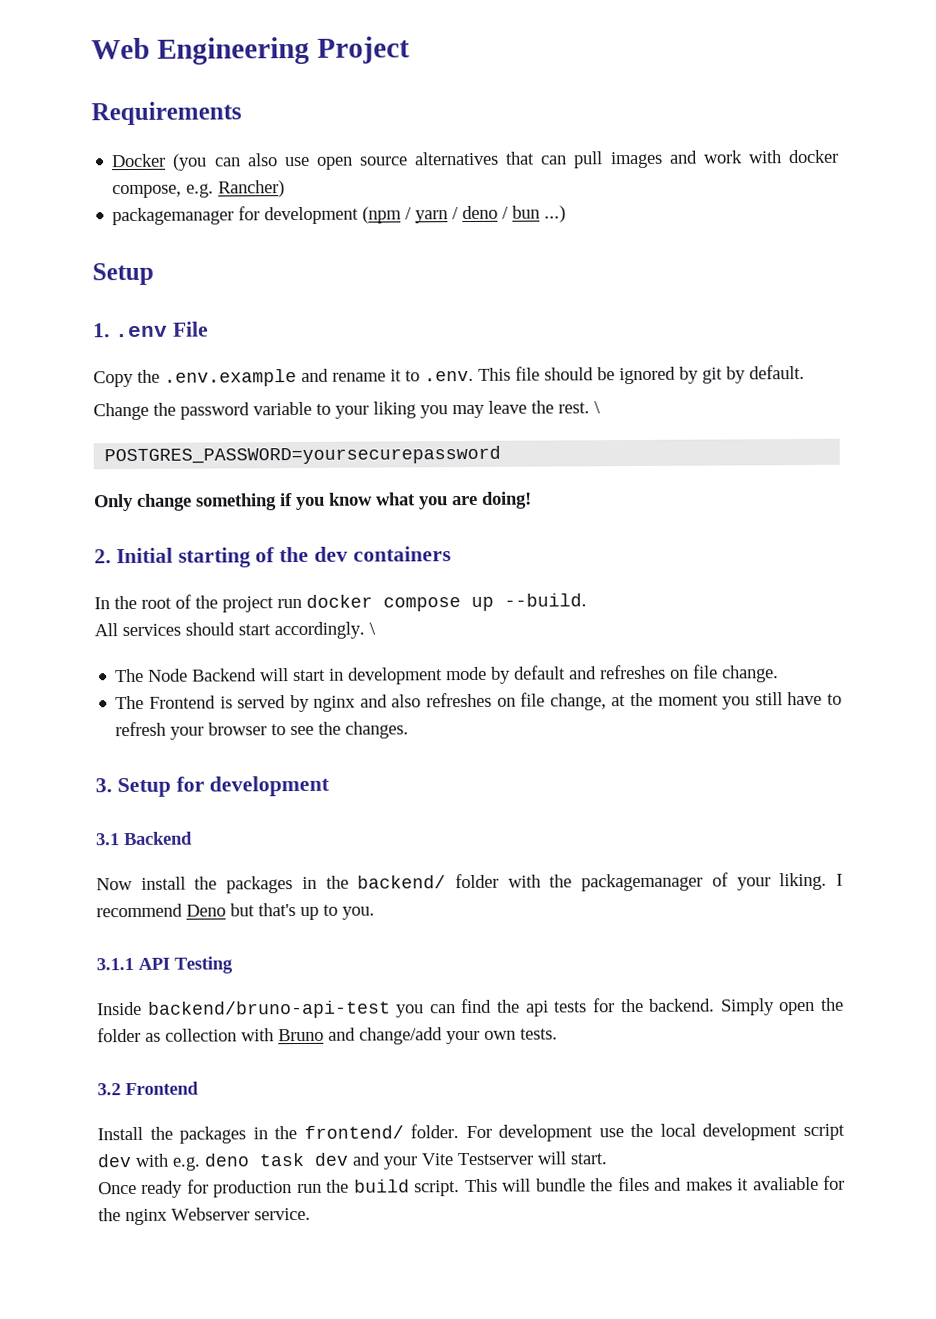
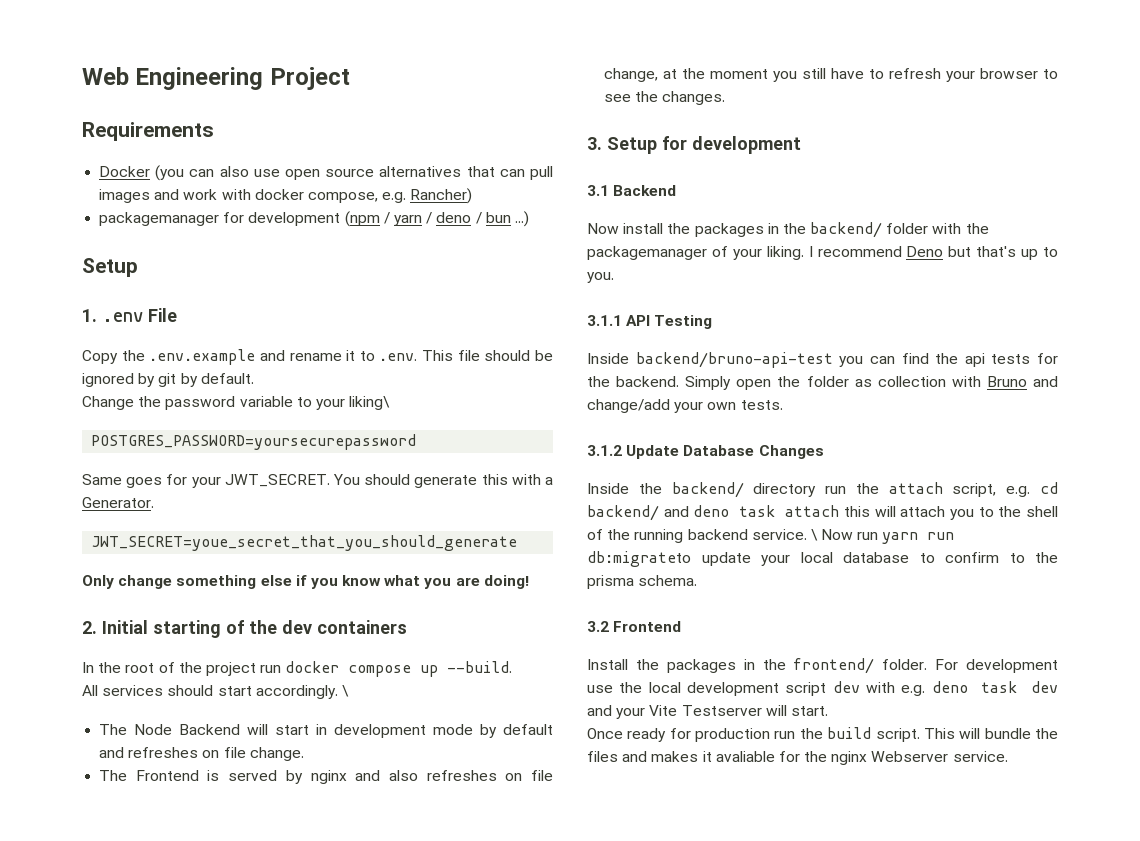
[373,400,601,419] [104,445,502,466] liking you may leave the rest. \ // POSTGRES_PASSWORD=yoursecurepassword -> [349,396,391,410] [91,434,417,450] [82,474,553,488] [82,497,154,508] [91,535,518,551] liking\ // POSTGRES_PASSWORD=yoursecurepassword // Same goes for your JWT_SECRET. You should generate this with a Generator. // JWT_SECRET=youe_secret_that_you_should_generate
(277, 502) none -> [260,575,292,586] else
(558, 1034) none -> [587,445,824,459] [587,482,1058,498] [587,505,1058,521] [587,529,955,544] [587,551,1058,567] [587,575,698,589] // 3.1.2 Update Database Changes // Inside the backend/ directory run the attach script, e.g. cd backend/ and deno task attach this will attach you to the shell of the running backend service. \ Now run yarn run db:migrateto update your local database to confirm to the prisma schema.

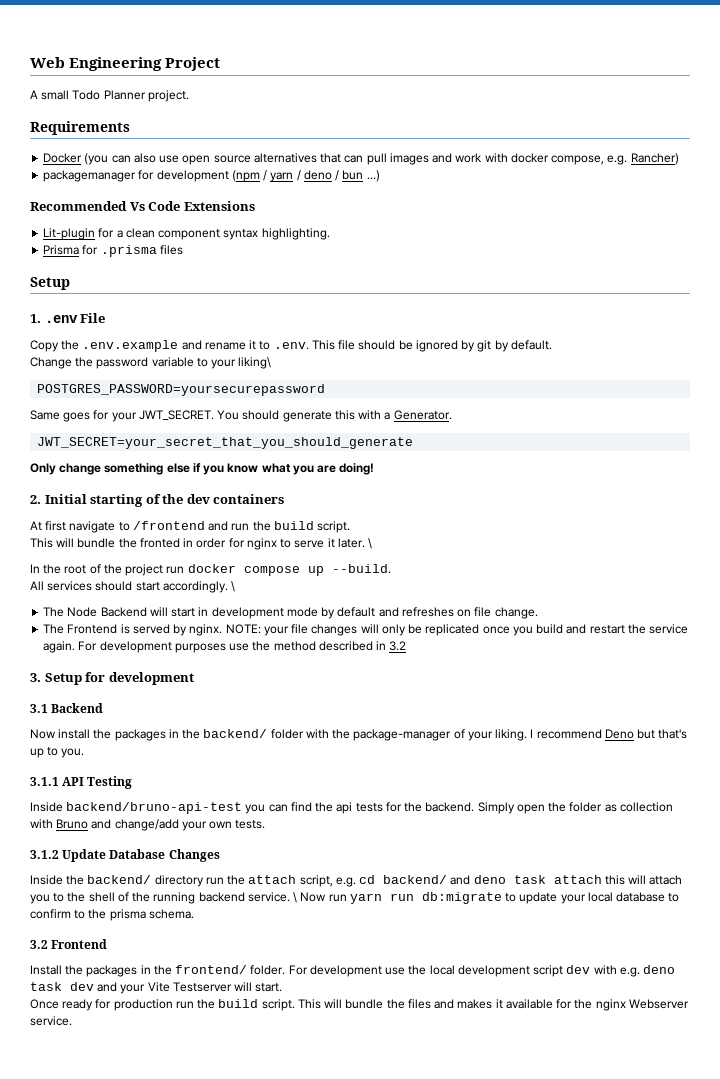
(350, 78) none -> [30,90,189,102] // A small Todo Planner project.
(529, 219) none -> [30,201,255,211] [43,228,330,240] [43,245,183,257] // Recommended Vs Code Extensions // Lit-plugin for a clean component syntax highlighting. // Prisma for .prisma files
[91,535,518,551] JWT_SECRET=youe_secret_that_you_should_generate -> [37,437,414,449] JWT_SECRET=your_secret_that_you_should_generate
(407, 627) none -> [30,521,351,533] [30,538,373,550] // At first navigate to /frontend and run the build script. // This will bundle the fronted in order for nginx to serve it later. \
[310,770,553,784] [604,68,1058,82] [604,91,726,105] nginx and also refreshes on file change, at the moment you still have to refresh your browser to see the changes. -> [189,624,689,636] [43,641,407,653] nginx. NOTE: your file changes will only be replicated once you build and restart the service again. For development purposes use the method described in 3.2
[587,246,707,260] packagemanager -> [353,729,452,741] package-manager
[587,551,691,567] db:migrateto -> [421,892,517,904] db:migrate to
[715,751,775,762] avaliable -> [505,999,553,1009] available

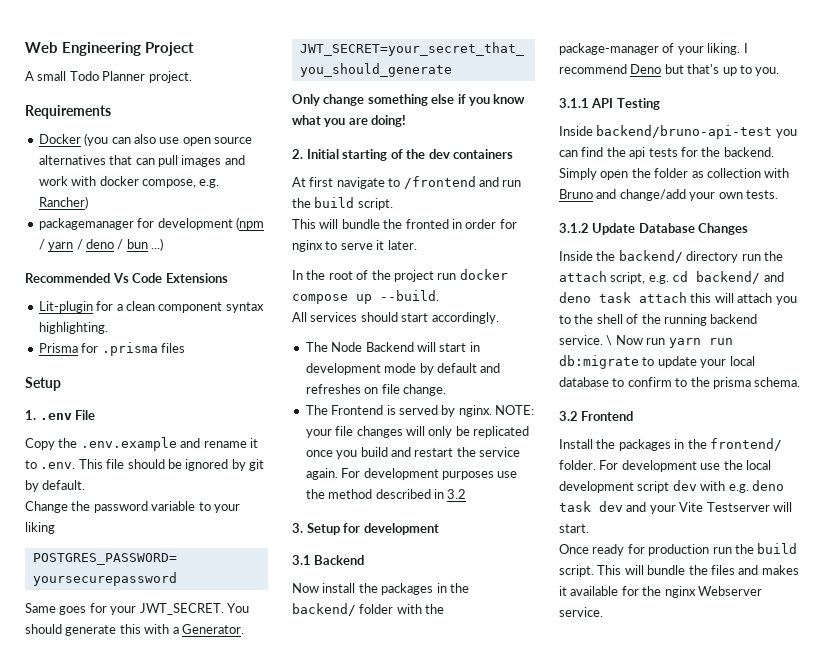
[238,357,272,369] liking\ -> [25,522,55,534] liking
[368,538,373,549] \ -> (417, 245) none
[231,581,236,592] \ -> (499, 318) none

